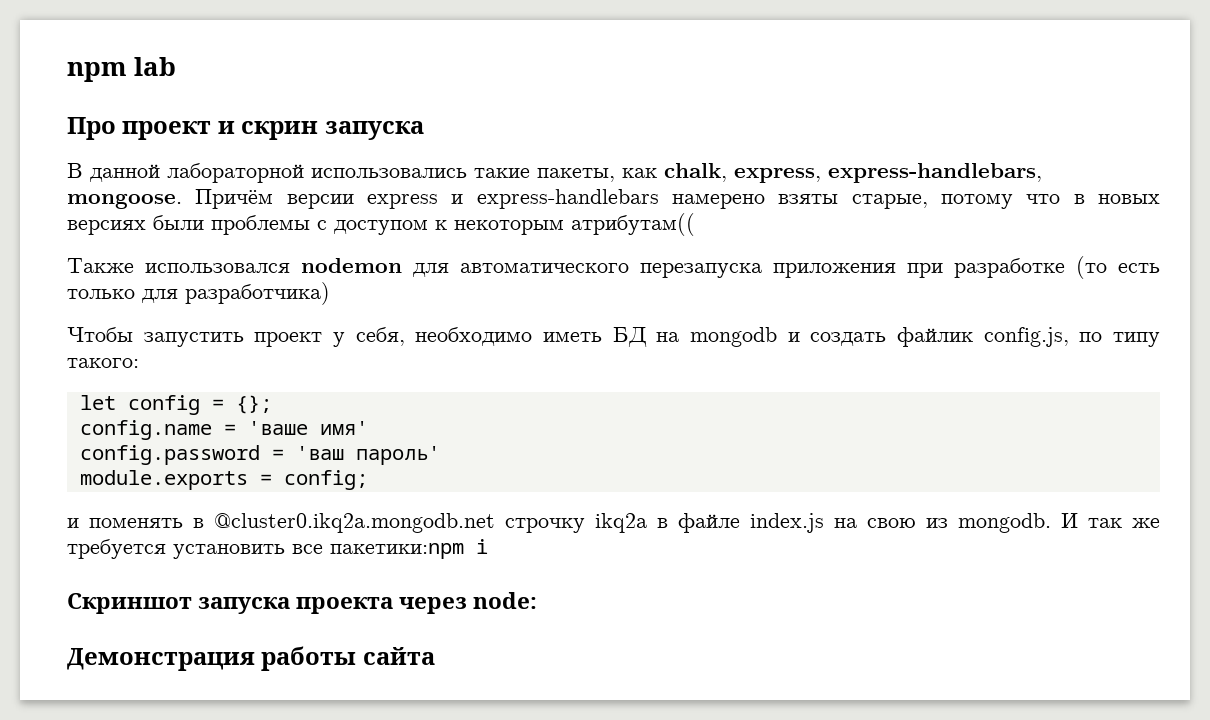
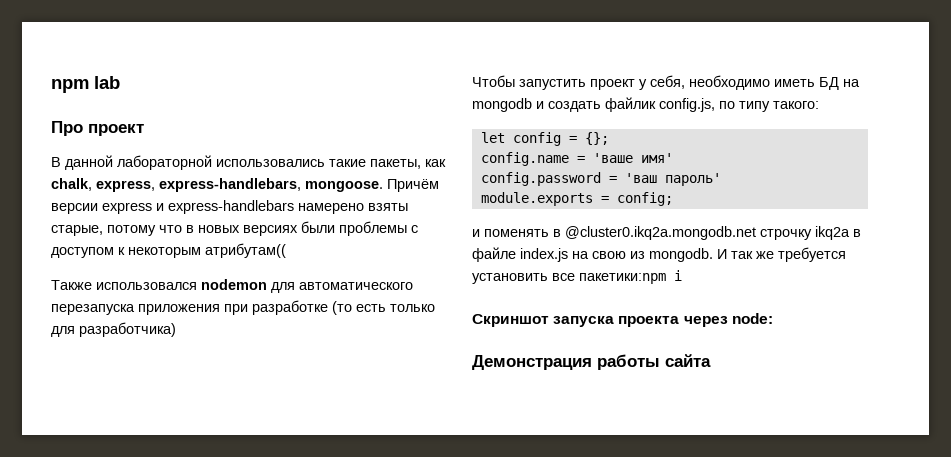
[217,121,424,140] и скрин запуска -> (144, 130) none

